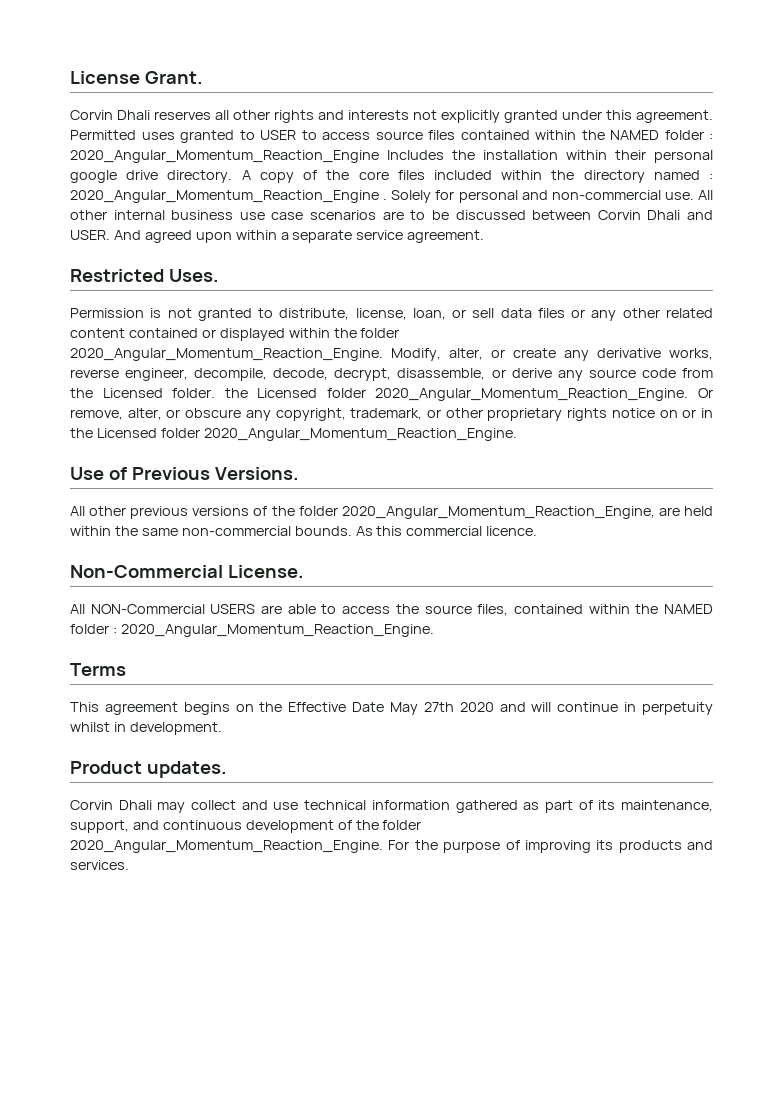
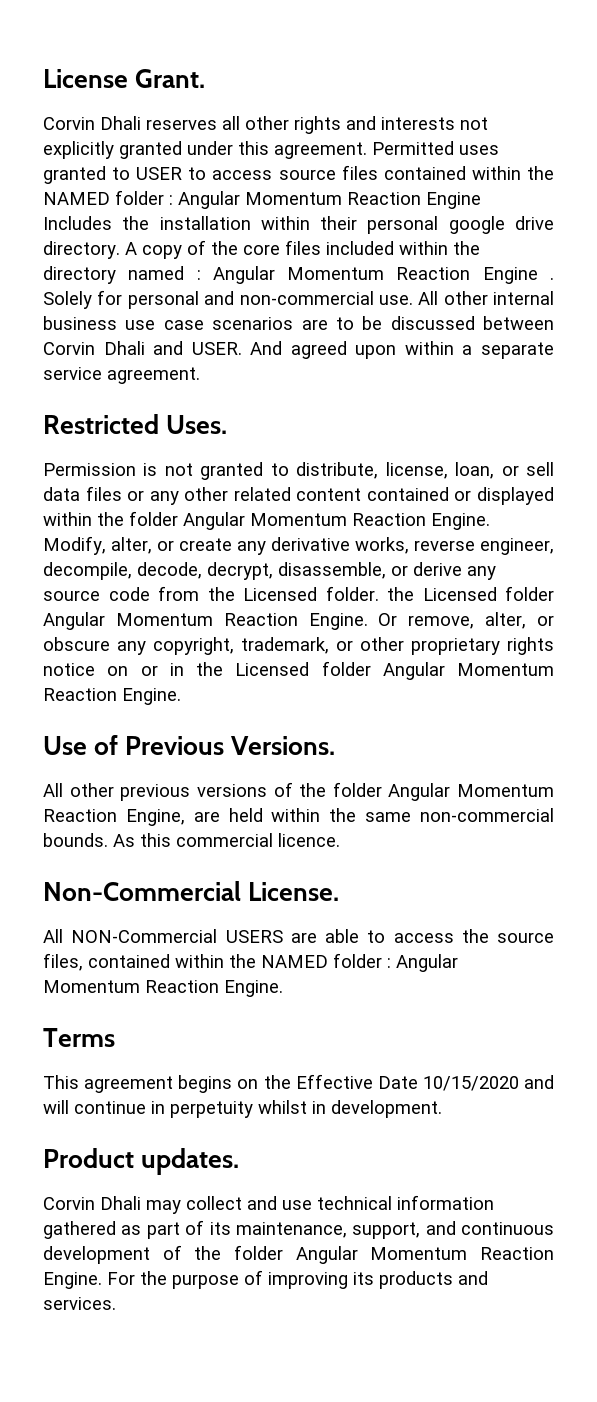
[70,150,379,163] 2020_Angular_Momentum_Reaction_Engine -> [178,191,481,209] Angular Momentum Reaction Engine
[70,190,379,203] 2020_Angular_Momentum_Reaction_Engine -> [212,266,538,284] Angular Momentum Reaction Engine
[70,348,383,361] 2020_Angular_Momentum_Reaction_Engine. -> [183,512,490,530] Angular Momentum Reaction Engine.
[375,388,689,401] 2020_Angular_Momentum_Reaction_Engine. -> [43,612,368,630] Angular Momentum Reaction Engine.
[203,428,517,441] 2020_Angular_Momentum_Reaction_Engine. -> [382,662,554,680] [43,688,181,705] Angular Momentum Reaction Engine.
[341,506,655,519] 2020_Angular_Momentum_Reaction_Engine, -> [388,783,554,801] [43,809,185,826] Angular Momentum Reaction Engine,
[120,624,434,637] 2020_Angular_Momentum_Reaction_Engine. -> [396,954,458,972] [43,980,283,997] Angular Momentum Reaction Engine.
[390,702,494,715] May 27th 2020 -> [422,1076,519,1091] 10/15/2020
[70,840,383,853] 2020_Angular_Momentum_Reaction_Engine. -> [295,1246,554,1264] [43,1272,102,1289] Angular Momentum Reaction Engine.

